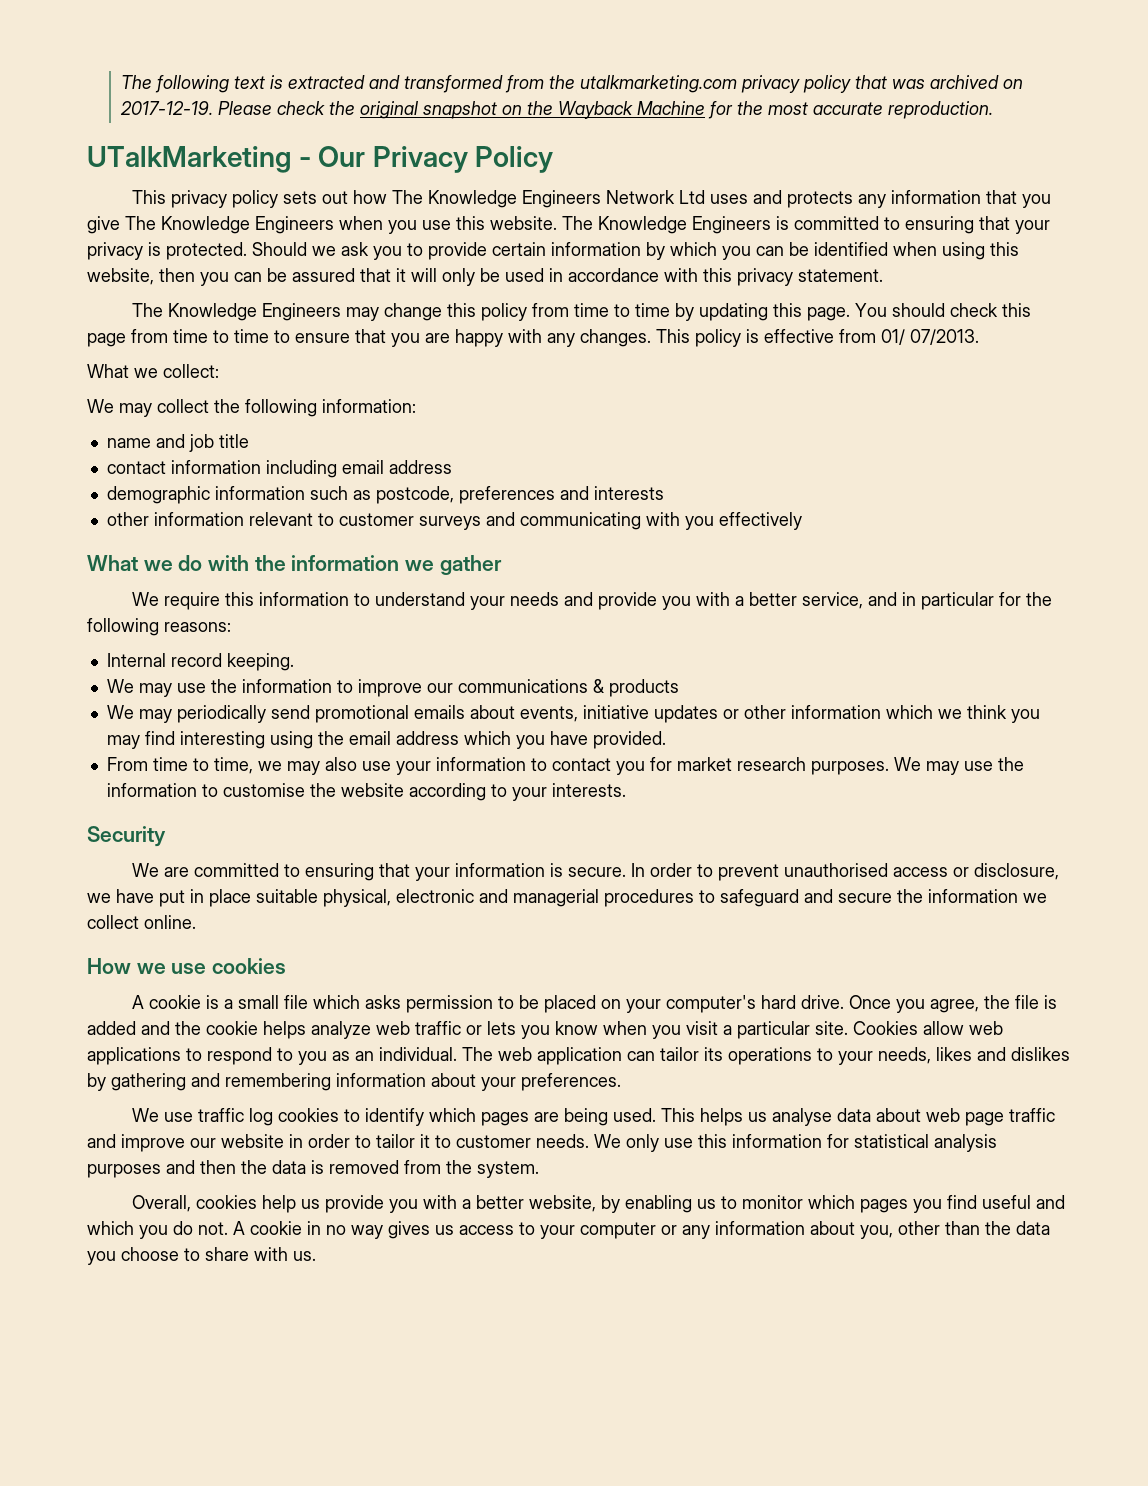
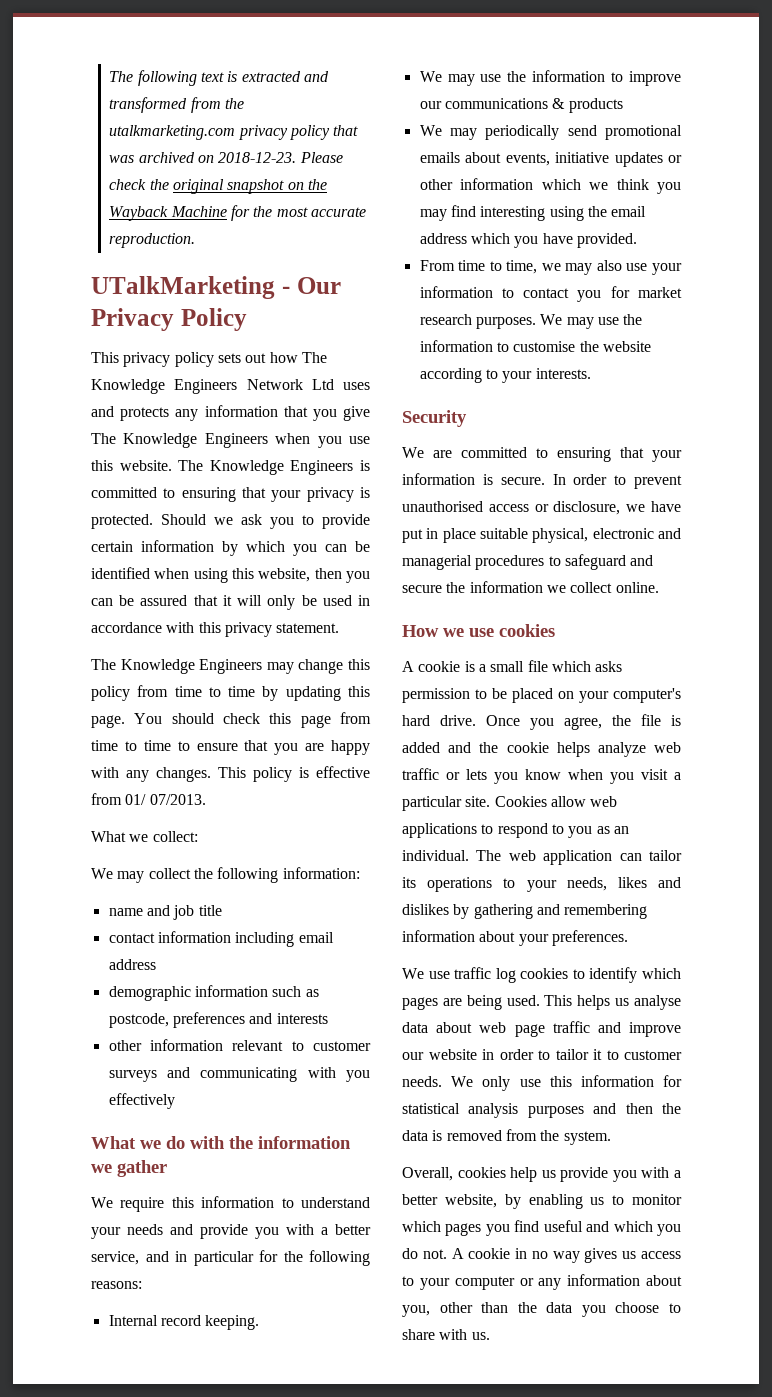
[120,101,214,115] 2017-12-19. -> [218,152,297,163] 2018-12-23.

